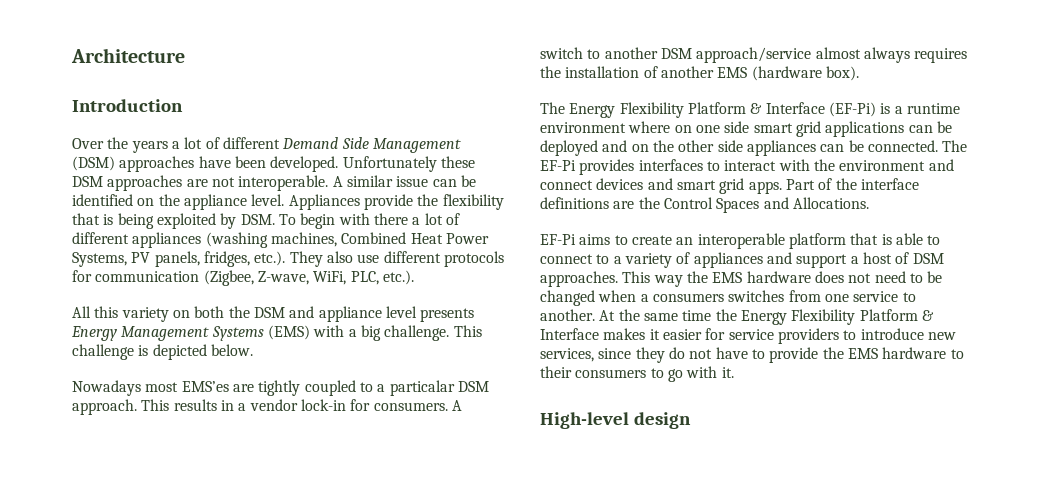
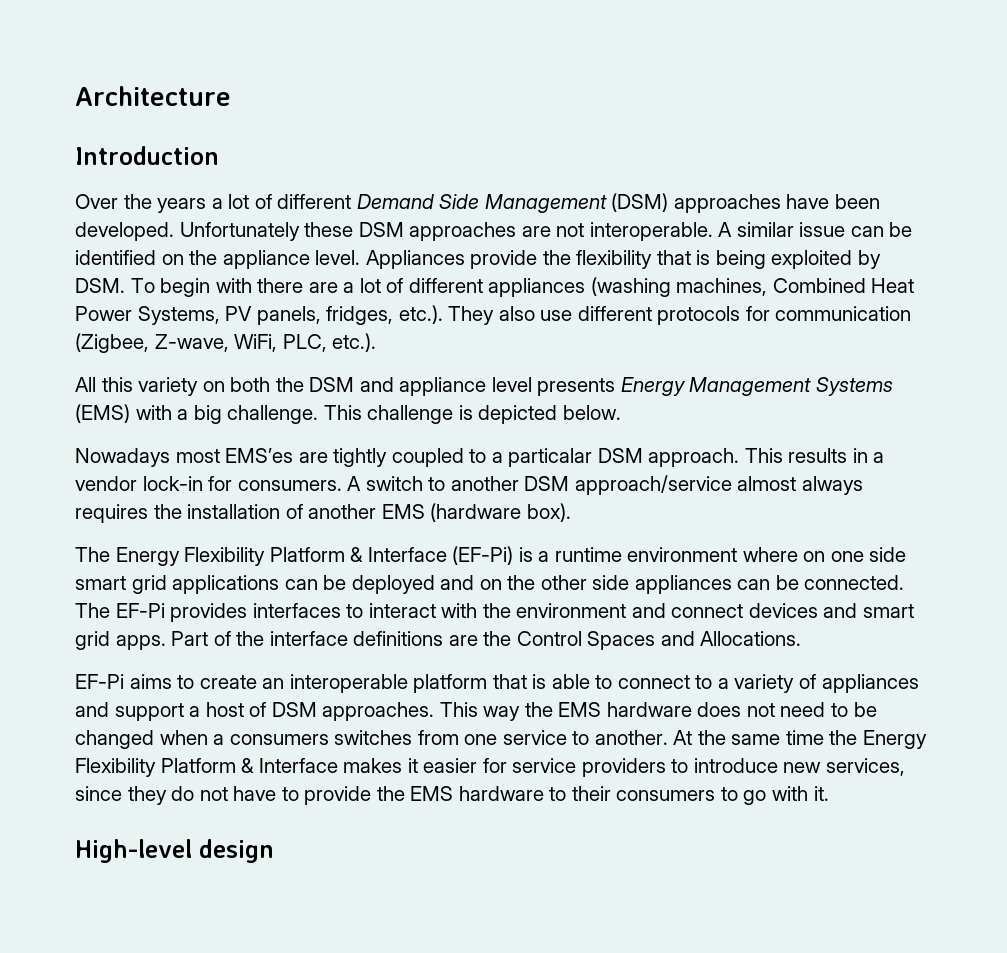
(408, 219) none -> [308,282,338,293] are

